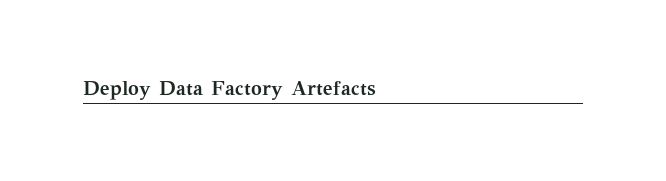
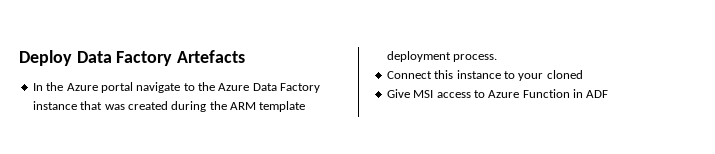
(376, 88) none -> [32,82,321,93] [32,101,306,112] [386,51,498,62] [386,70,583,81] [386,89,609,98] // In the Azure portal navigate to the Azure Data Factory instance that was created during the ARM template deployment process. // Connect this instance to your cloned // Give MSI access to Azure Function in ADF

